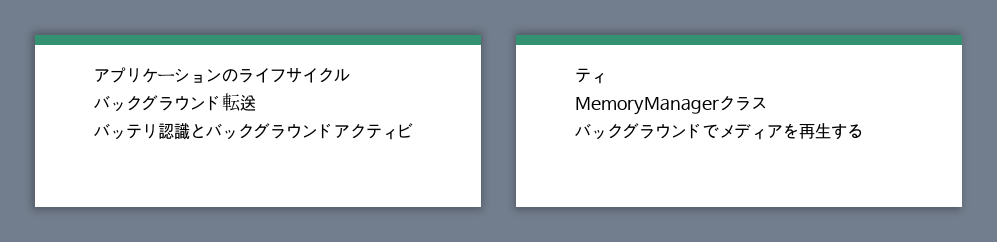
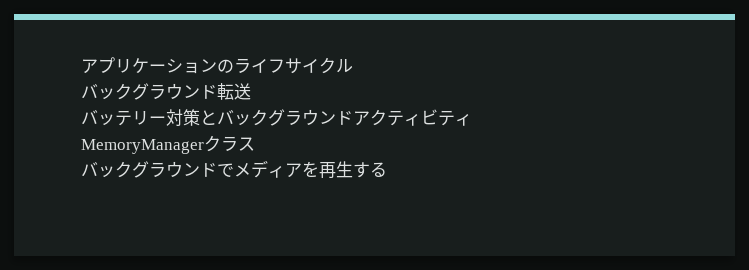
[158,123,190,140] 認識 -> [149,109,200,126] ー対策

